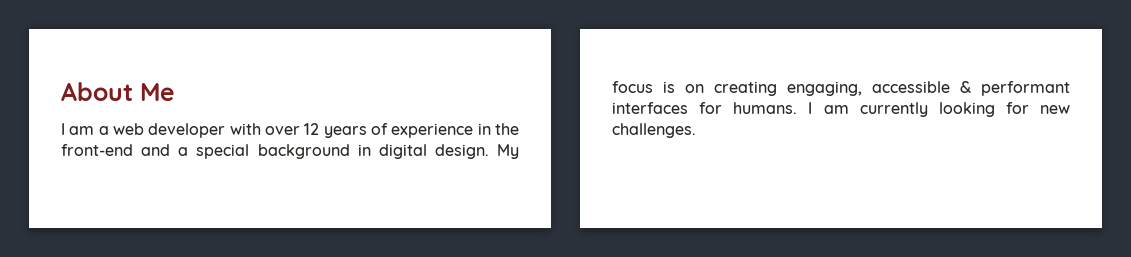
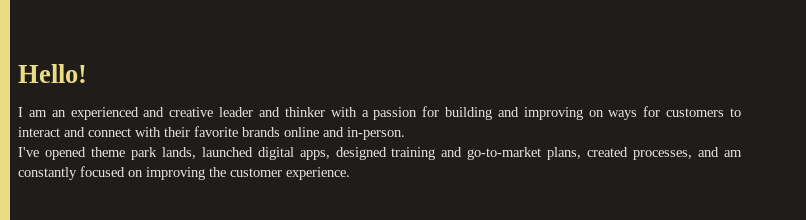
[61,82,175,101] [61,123,519,138] [61,144,519,159] [612,81,1070,96] [612,102,1070,117] [612,123,696,138] About Me // I am a web developer with over 12 years of experience in the front-end and a special background in digital design. My focus is on creating engaging, accessible & performant interfaces for humans. I am currently looking for new challenges. -> [18,64,87,83] [18,106,742,120] [18,126,405,140] [18,147,742,160] [18,166,350,180] Hello! // I am an experienced and creative leader and thinker with a passion for building and improving on ways for customers to interact and connect with their favorite brands online and in-person. // I've opened theme park lands, launched digital apps, designed training and go-to-market plans, created processes, and am constantly focused on improving the customer experience.

